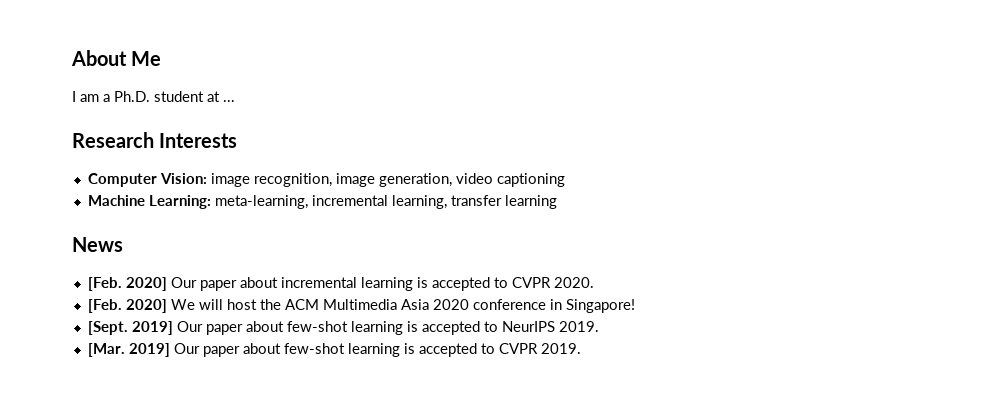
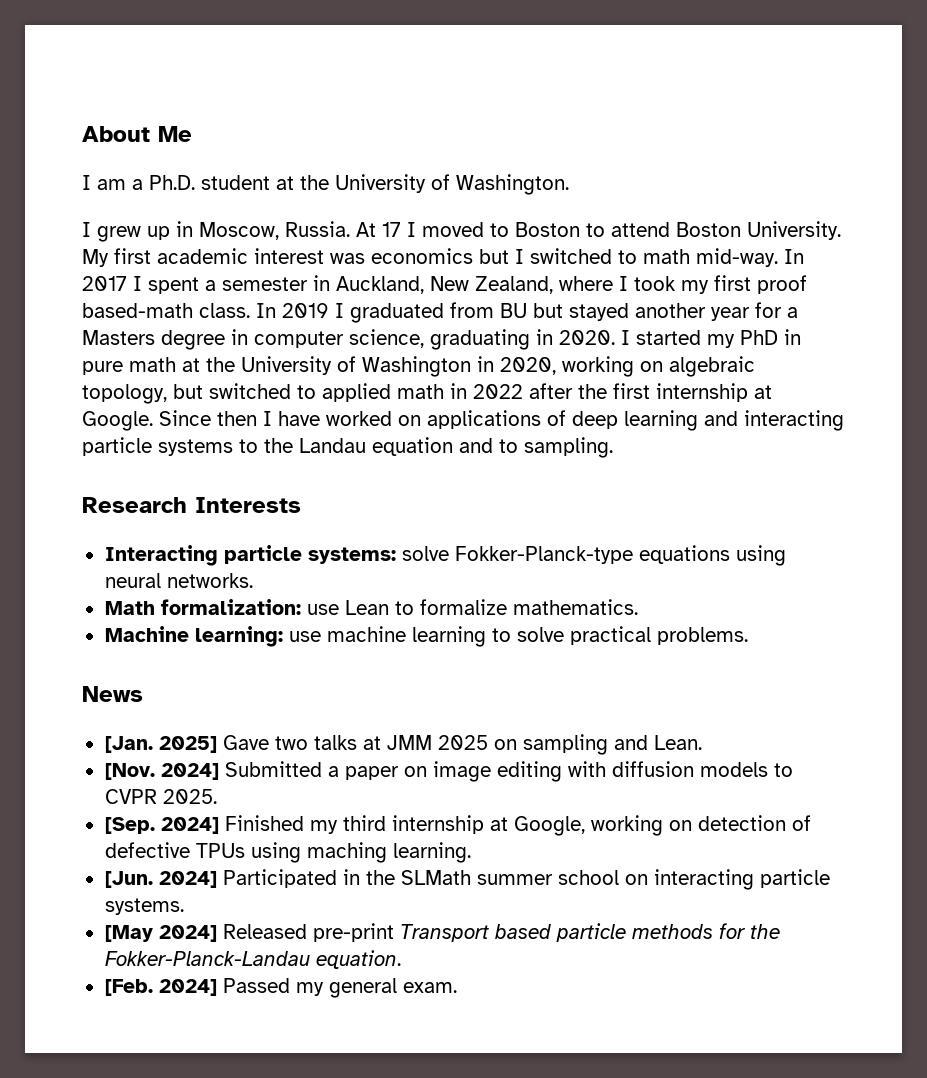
[223,100,235,102] [72,132,238,148] [87,173,565,187] [87,195,557,209] [72,237,123,252] [87,277,594,291] [87,299,635,313] [87,321,599,335] [87,343,581,357] ... // Research Interests // Computer Vision: image recognition, image generation, video captioning // Machine Learning: meta-learning, incremental learning, transfer learning // News // [Feb. 2020] Our paper about incremental learning is accepted to CVPR 2020. // [Feb. 2020] We will host the ACM Multimedia Asia 2020 conference in Singapore! // [Sept. 2019] Our paper about few-shot learning is accepted to NeurIPS 2019. // [Mar. 2019] Our paper about few-shot learning is accepted to CVPR 2019. -> [300,174,569,195] [82,221,841,242] [82,248,804,267] [82,275,807,294] [82,302,798,323] [82,329,801,350] [82,356,755,377] [82,383,772,404] [82,410,844,431] [82,437,613,458] [82,497,301,513] [104,545,786,566] [104,573,253,588] [104,599,638,615] [104,626,748,647] [82,686,143,702] [104,734,702,755] [104,761,793,782] [104,789,217,804] [104,815,811,836] [104,842,471,863] [104,869,830,890] [104,898,184,915] [104,923,780,942] [104,950,401,969] [104,978,457,998] the University of Washington. // I grew up in Moscow, Russia. At 17 I moved to Boston to attend Boston University. My first academic interest was economics but I switched to math mid-way. In 2017 I spent a semester in Auckland, New Zealand, where I took my first proof based-math class. In 2019 I graduated from BU but stayed another year for a Masters degree in computer science, graduating in 2020. I started my PhD in pure math at the University of Washington in 2020, working on algebraic topology, but switched to applied math in 2022 after the first internship at Google. Since then I have worked on applications of deep learning and interacting particle systems to the Landau equation and to sampling. // Research Interests // Interacting particle systems: solve Fokker-Planck-type equations using neural networks. // Math formalization: use Lean to formalize mathematics. // Machine learning: use machine learning to solve practical problems. // News // [Jan. 2025] Gave two talks at JMM 2025 on sampling and Lean. // [Nov. 2024] Submitted a paper on image editing with diffusion models to CVPR 2025. // [Sep. 2024] Finished my third internship at Google, working on detection of defective TPUs using maching learning. // [Jun. 2024] Participated in the SLMath summer school on interacting particle systems. // [May 2024] Released pre-print Transport based particle methods for the Fokker-Planck-Landau equation. // [Feb. 2024] Passed my general exam.

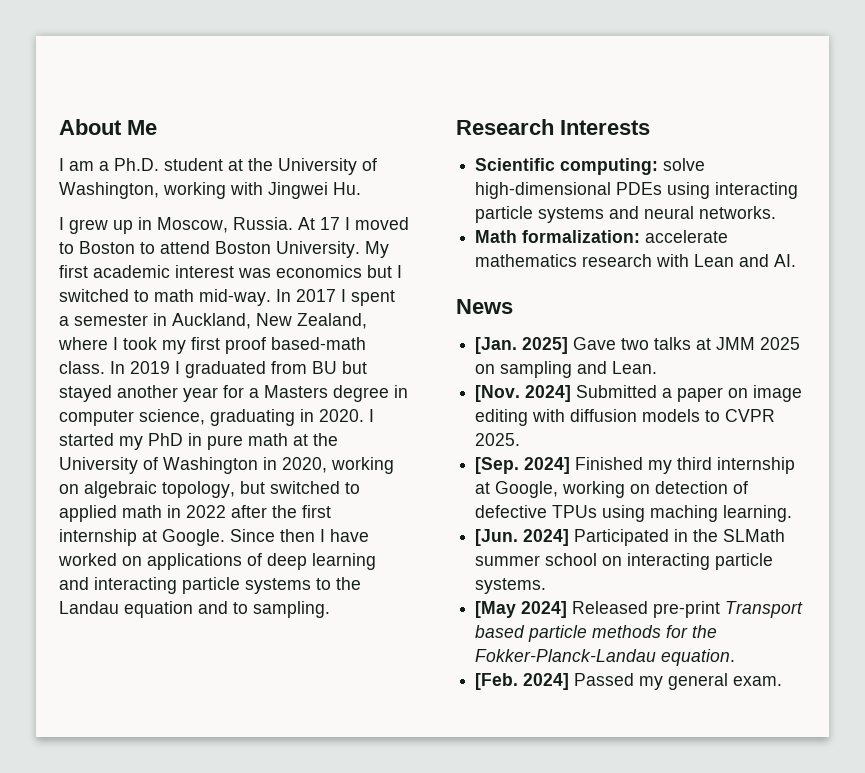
[456,174,569,195] Washington. -> [59,182,361,199] Washington, working with Jingwei Hu.
[104,545,786,566] [104,573,253,588] [104,599,638,615] [104,626,748,647] Interacting particle systems: solve Fokker-Planck-type equations using neural networks. // Math formalization: use Lean to formalize mathematics. // Machine learning: use machine learning to solve practical problems. -> [475,158,706,175] [475,182,799,199] [475,206,777,223] [475,230,729,243] [475,254,797,267] Scientific computing: solve high-dimensional PDEs using interacting particle systems and neural networks. // Math formalization: accelerate mathematics research with Lean and AI.

